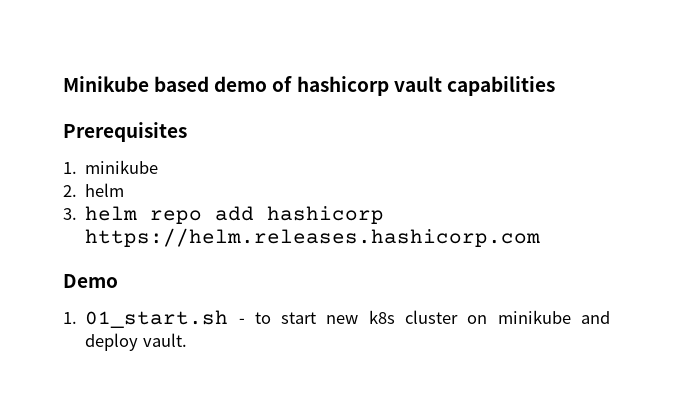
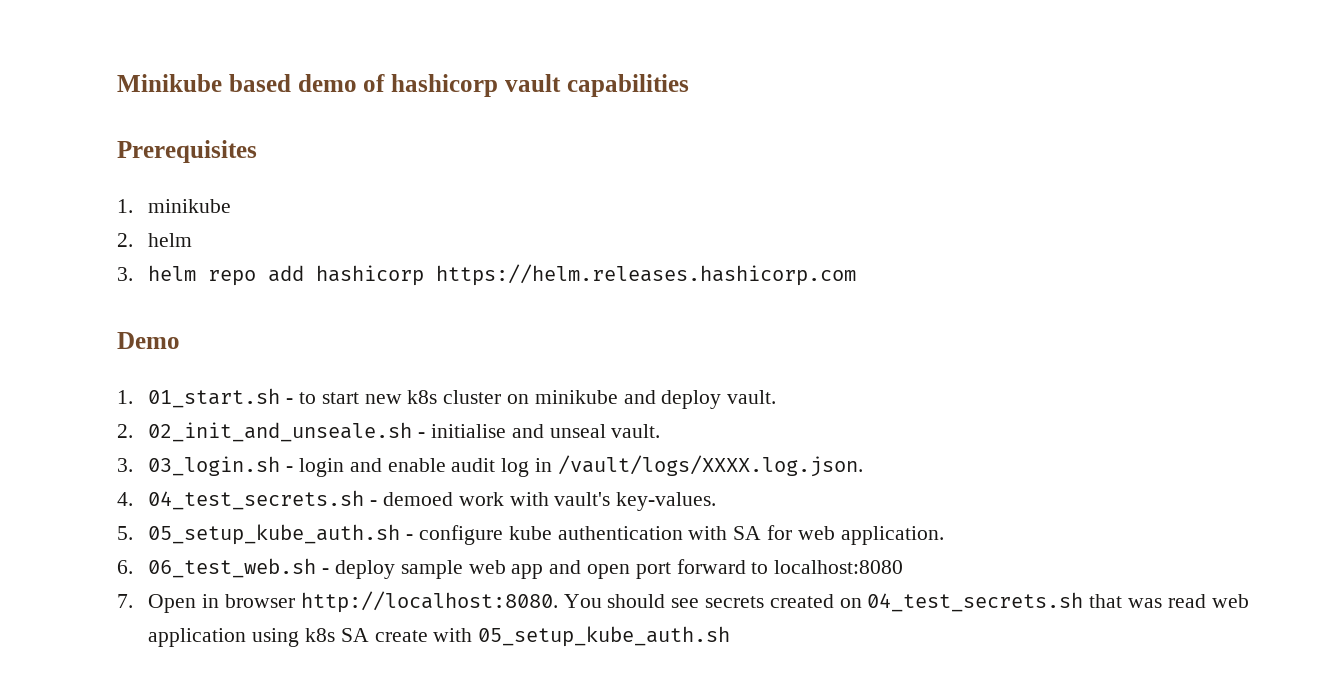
(187, 340) none -> [117,422,661,442] [117,455,863,477] [117,490,717,511] [117,524,944,545] [117,558,904,579] [117,591,1249,613] [148,626,731,647] // 2. 02_init_and_unseale.sh - initialise and unseal vault. // 3. 03_login.sh - login and enable audit log in /vault/logs/XXXX.log.json. // 4. 04_test_secrets.sh - demoed work with vault's key-values. // 5. 05_setup_kube_auth.sh - configure kube authentication with SA for web application. // 6. 06_test_web.sh - deploy sample web app and open port forward to localhost:8080 // 7. Open in browser http://localhost:8080. You should see secrets created on 04_test_secrets.sh that was read web application using k8s SA create with 05_setup_kube_auth.sh

